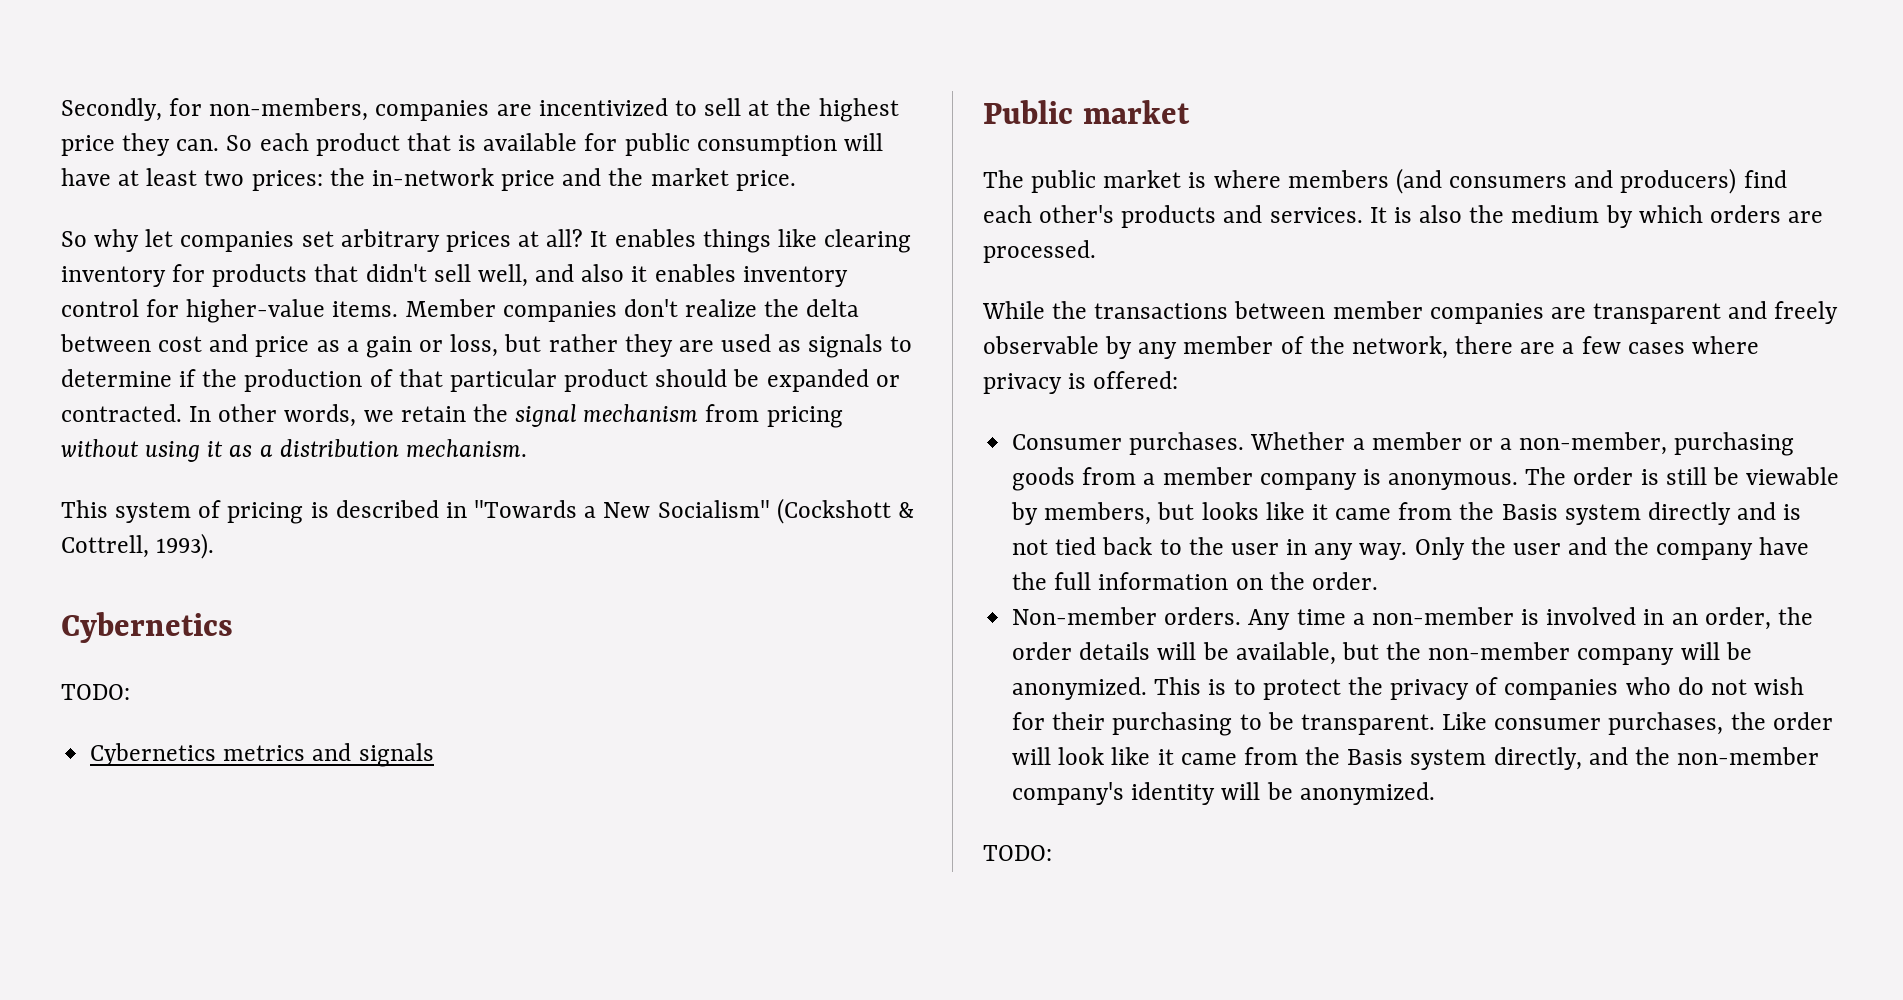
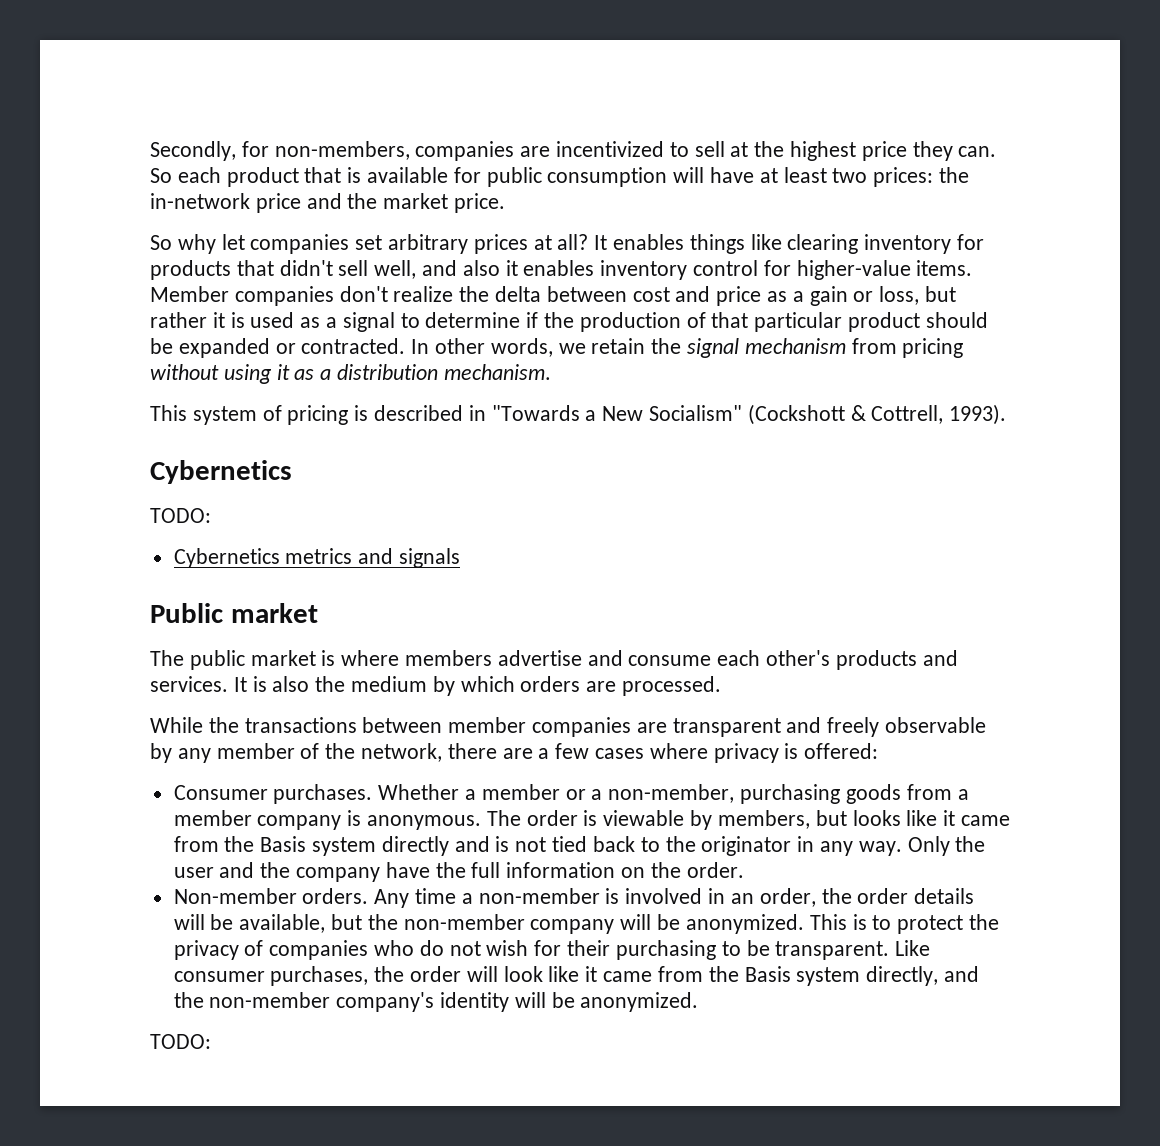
[624,334,884,358] they are used as signals -> [212,312,395,332] it is used as a signal
[1395,168,1787,194] (and consumers and producers) find -> [497,650,712,666] advertise and consume
[1665,467,1739,485] still be -> (598, 818) none
[1230,543,1279,555] user -> [701,836,792,856] originator

